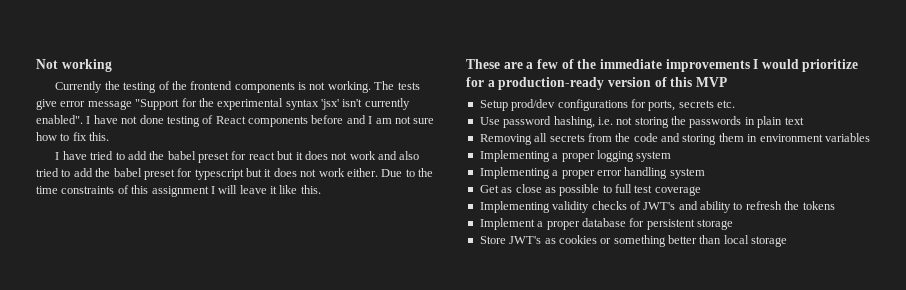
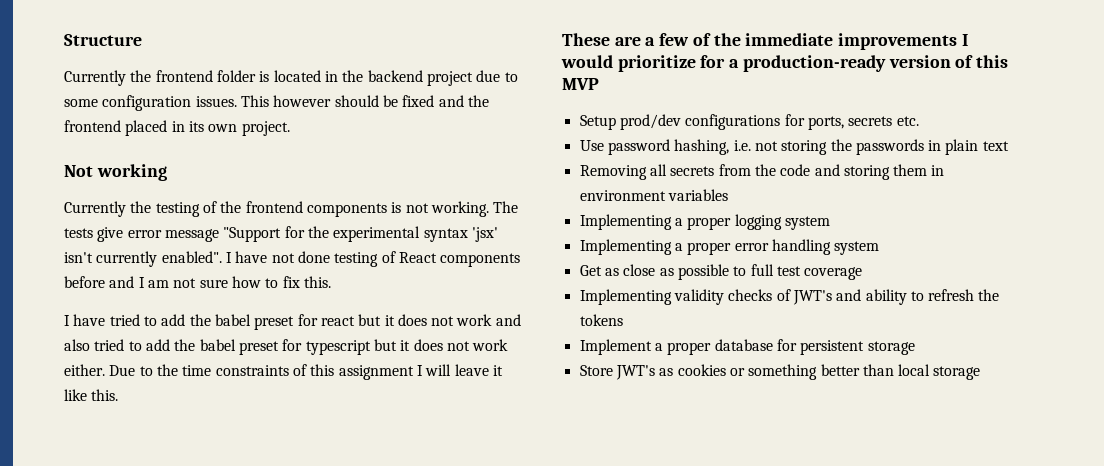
(36, 64) none -> [64,34,142,46] [64,70,518,86] [64,95,489,111] [64,120,290,136] Structure // Currently the frontend folder is located in the backend project due to some configuration issues. This however should be fixed and the frontend placed in its own project. //

